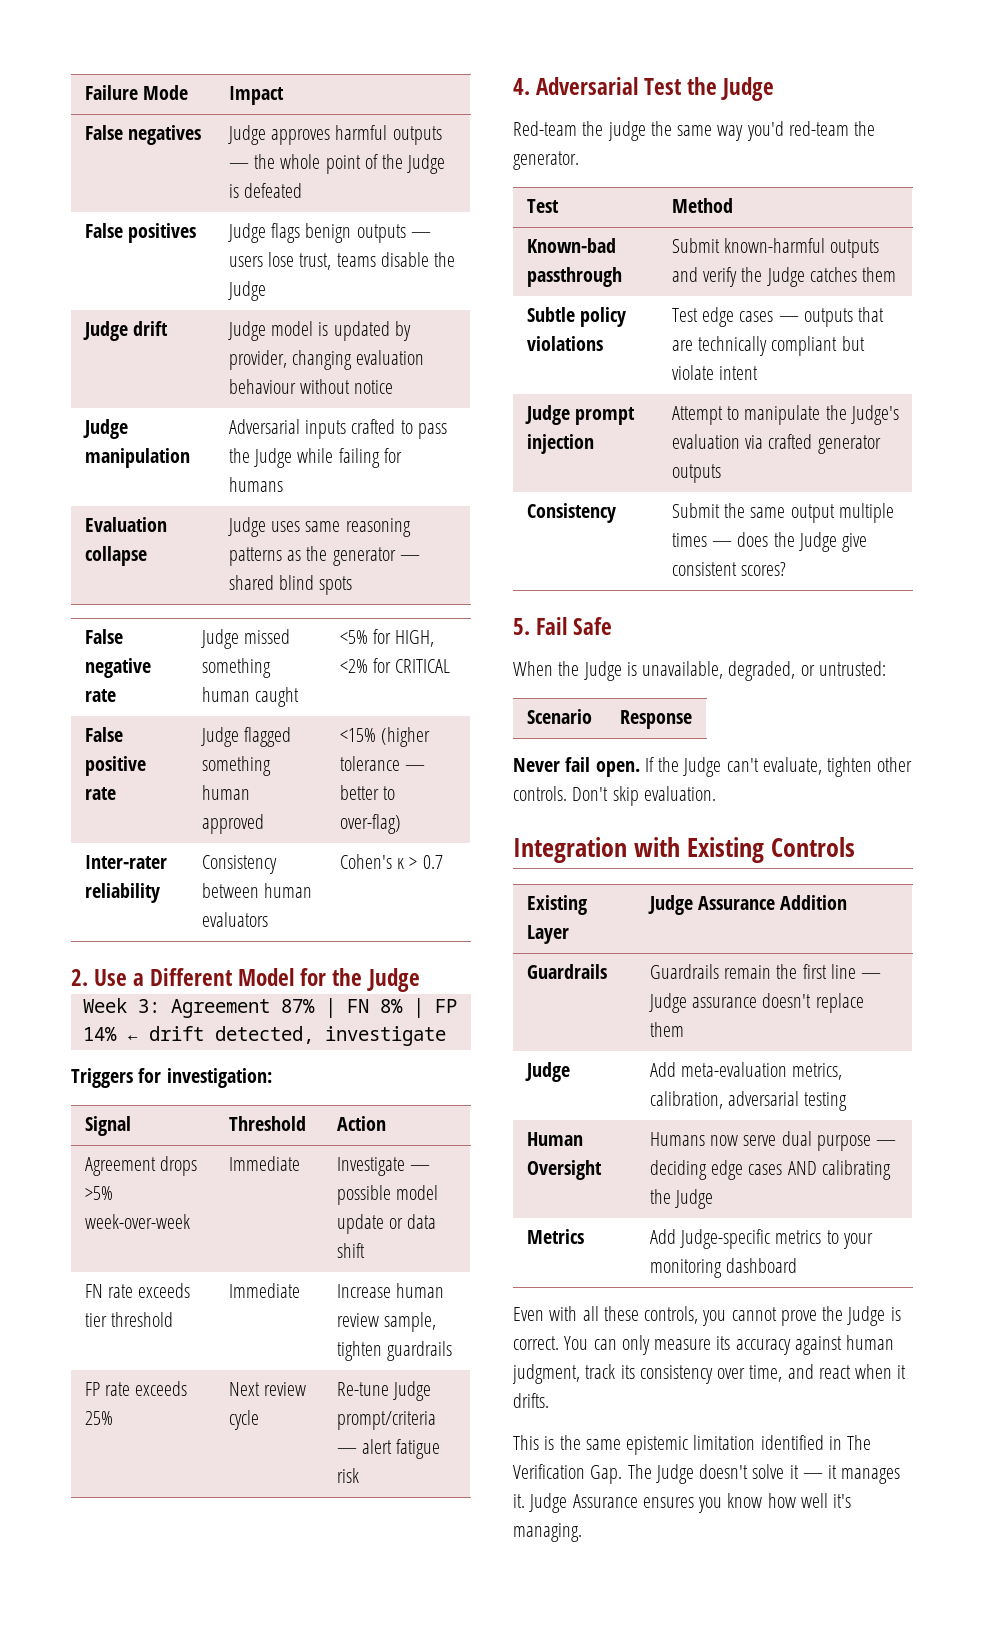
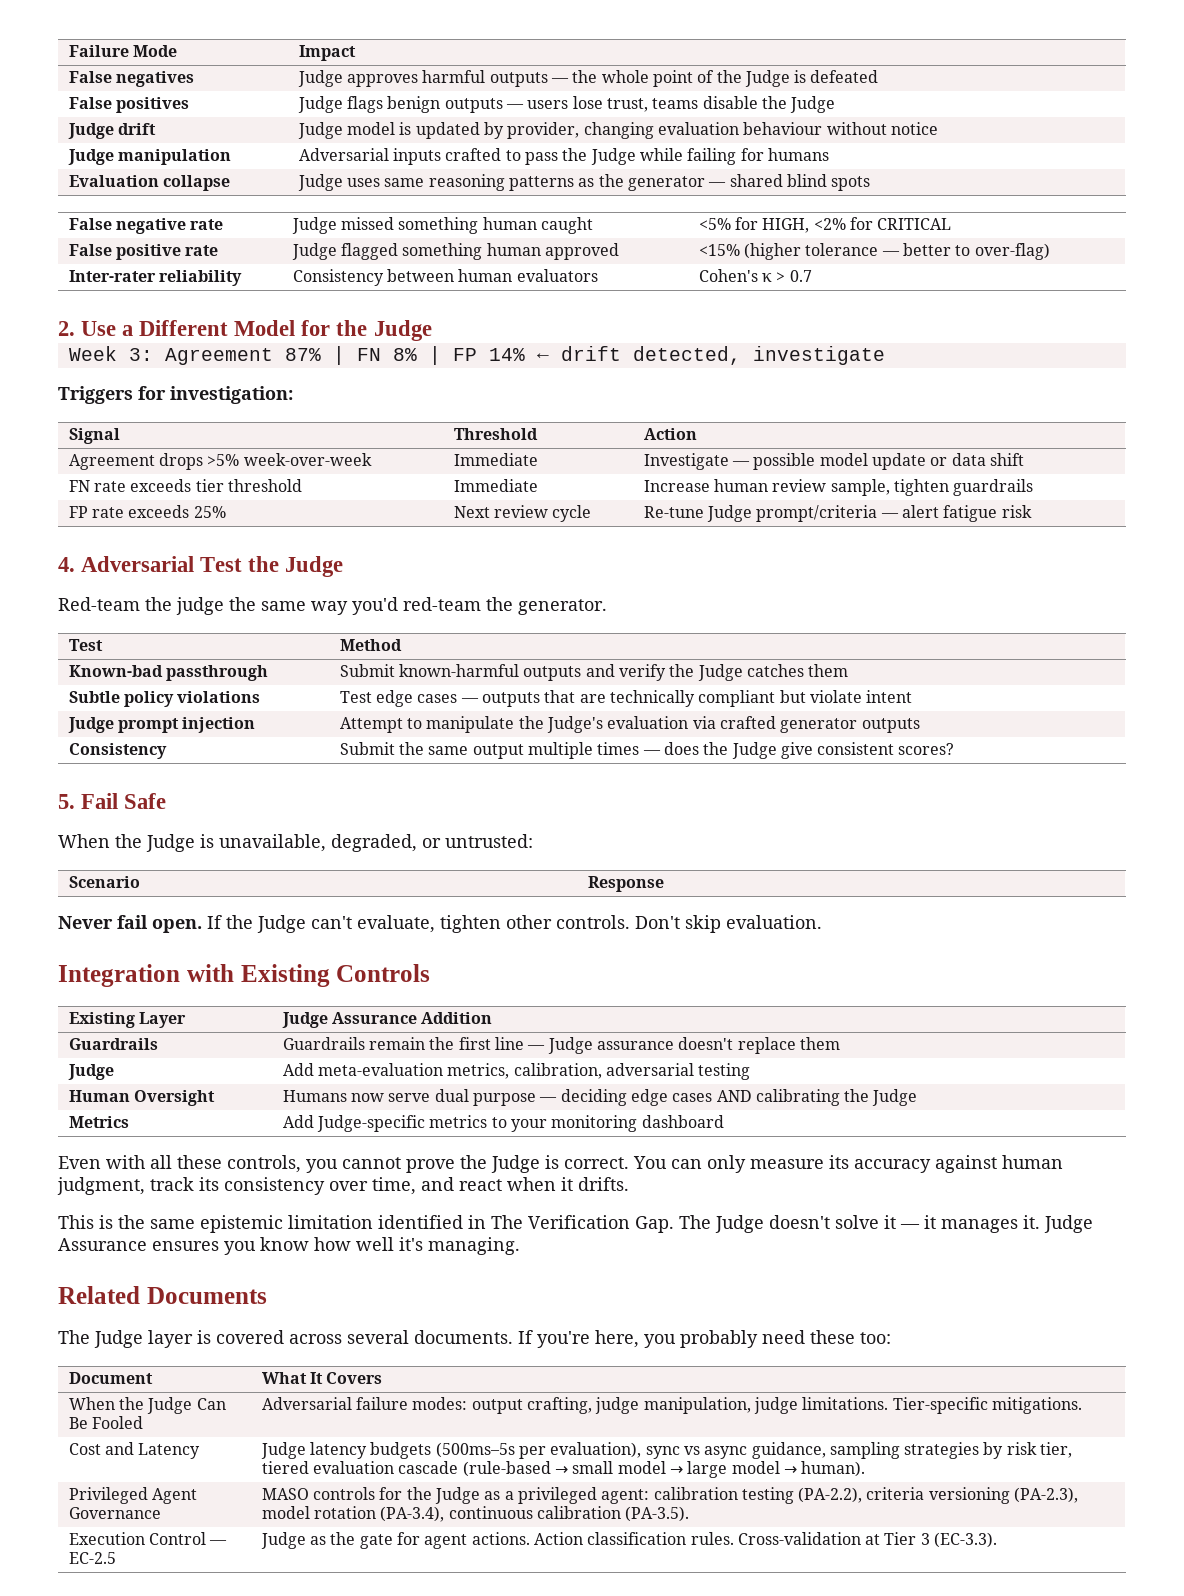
(582, 1532) none -> [58,1286,267,1304] [58,1330,891,1348] [68,1372,153,1384] [261,1372,383,1384] [68,1397,226,1414] [68,1416,143,1429] [261,1397,1082,1414] [68,1442,201,1459] [260,1442,1073,1459] [261,1461,866,1478] [68,1487,197,1504] [68,1507,161,1519] [261,1487,1079,1504] [261,1506,690,1522] [68,1532,228,1545] [68,1552,116,1564] [260,1532,998,1549] // Related Documents // The Judge layer is covered across several documents. If you're here, you probably need these too: // Document | What It Covers // When the Judge Can Be Fooled | Adversarial failure modes: output crafting, judge manipulation, judge limitations. Tier-specific mitigations. // Cost and Latency | Judge latency budgets (500ms–5s per evaluation), sync vs async guidance, sampling strategies by risk tier, tiered evaluation cascade (rule-based → small model → large model → human). // Privileged Agent Governance | MASO controls for the Judge as a privileged agent: calibration testing (PA-2.2), criteria versioning (PA-2.3), model rotation (PA-3.4), continuous calibration (PA-3.5). // Execution Control — EC-2.5 | Judge as the gate for agent actions. Action classification rules. Cross-validation at Tier 3 (EC-3.3).

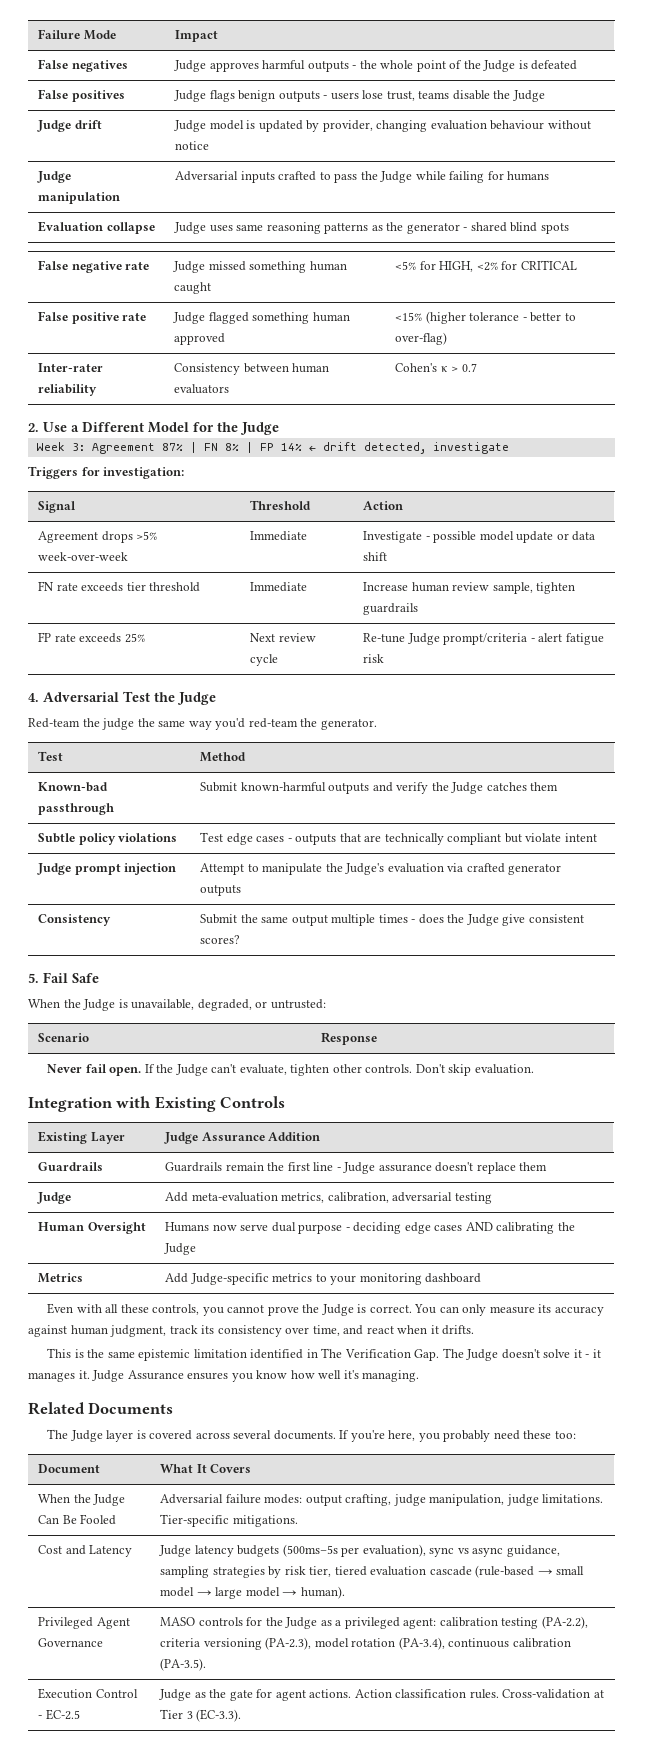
[550,78,569,83] — -> [352,65,357,69] -
[505,104,524,109] — -> [323,95,328,99] -
[708,182,727,187] — -> [463,227,468,231] -
[881,251,900,256] — -> [522,317,527,321] -
[731,461,750,466] — -> [425,536,430,540] -
[880,513,899,518] — -> [530,638,535,642] -
[460,698,479,703] — -> [287,838,292,842] -
[642,750,661,755] — -> [411,919,416,923] -
[527,1045,546,1050] — -> [336,1167,341,1171] -
[539,1097,558,1102] — -> [345,1227,350,1231] -
[900,1224,920,1229] — -> [585,1354,590,1358] -
[209,1540,228,1545] — -> [38,1715,43,1719] -

